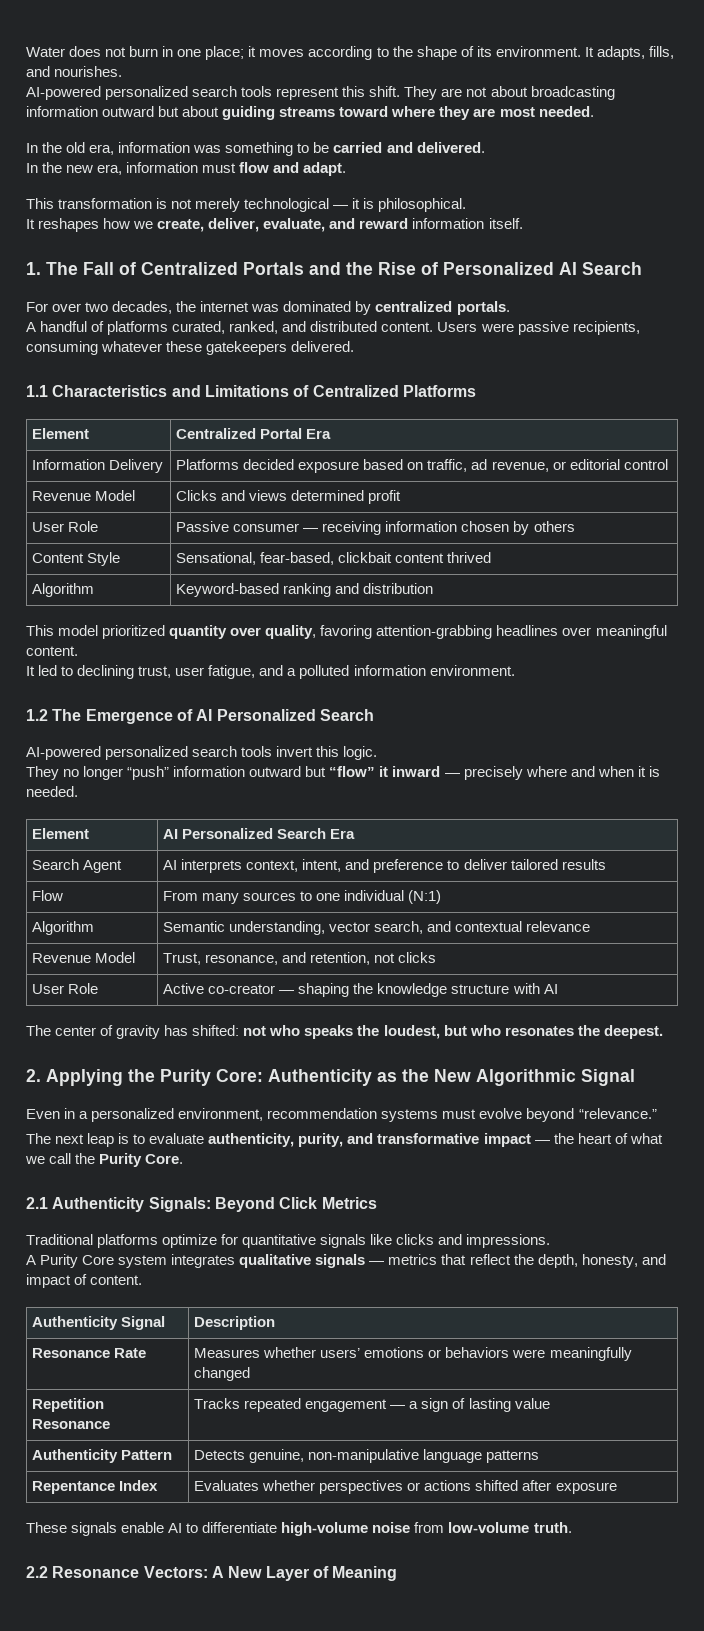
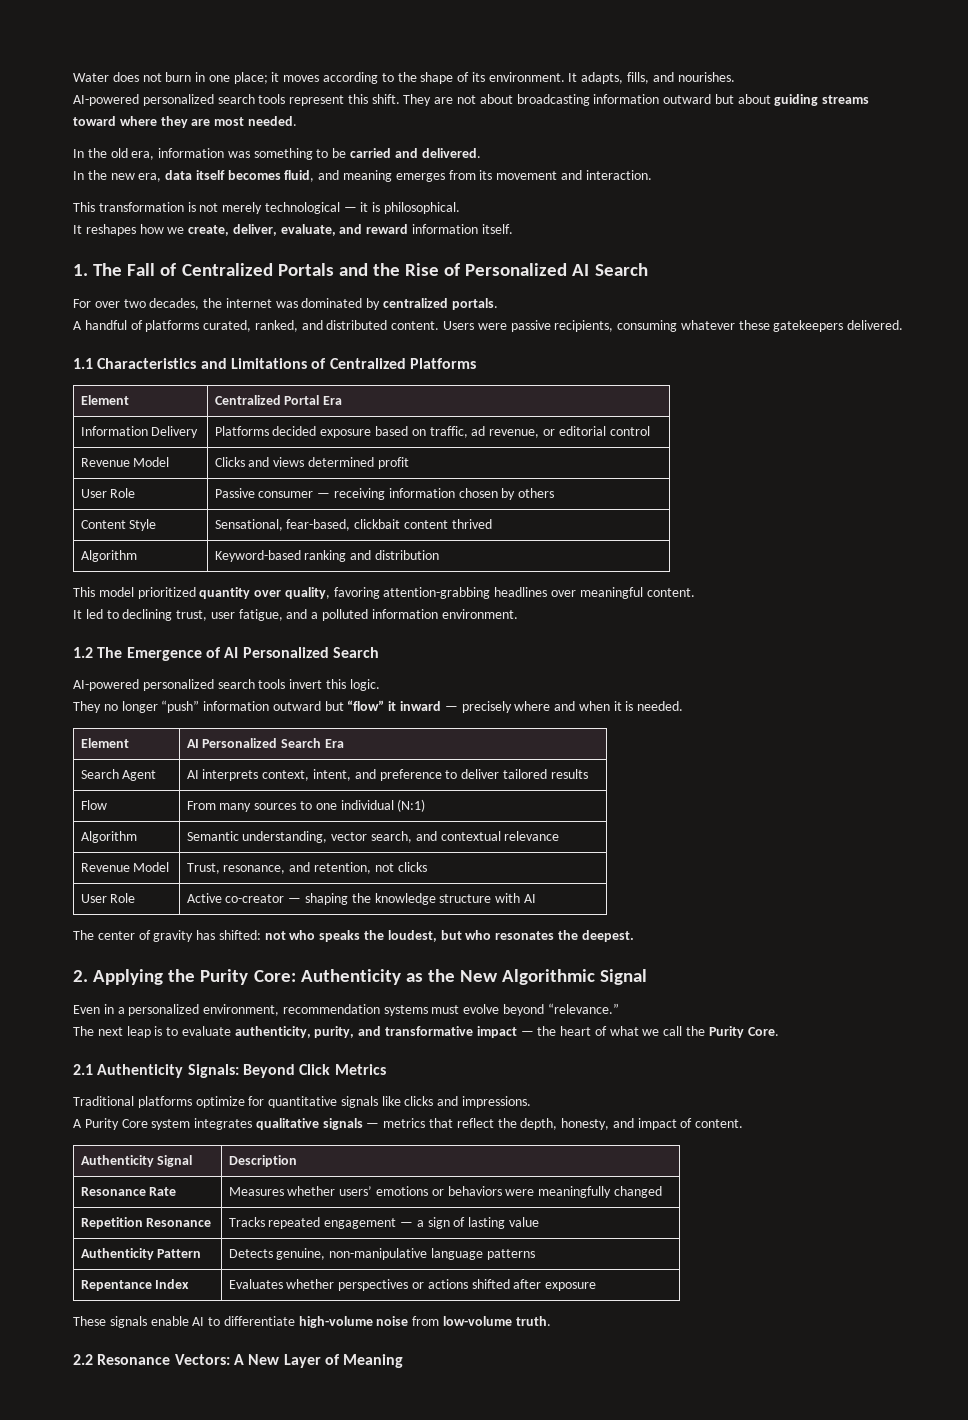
[126,162,347,176] information must flow and adapt. -> [165,170,652,182] data itself becomes fluid, and meaning emerges from its movement and interaction.

